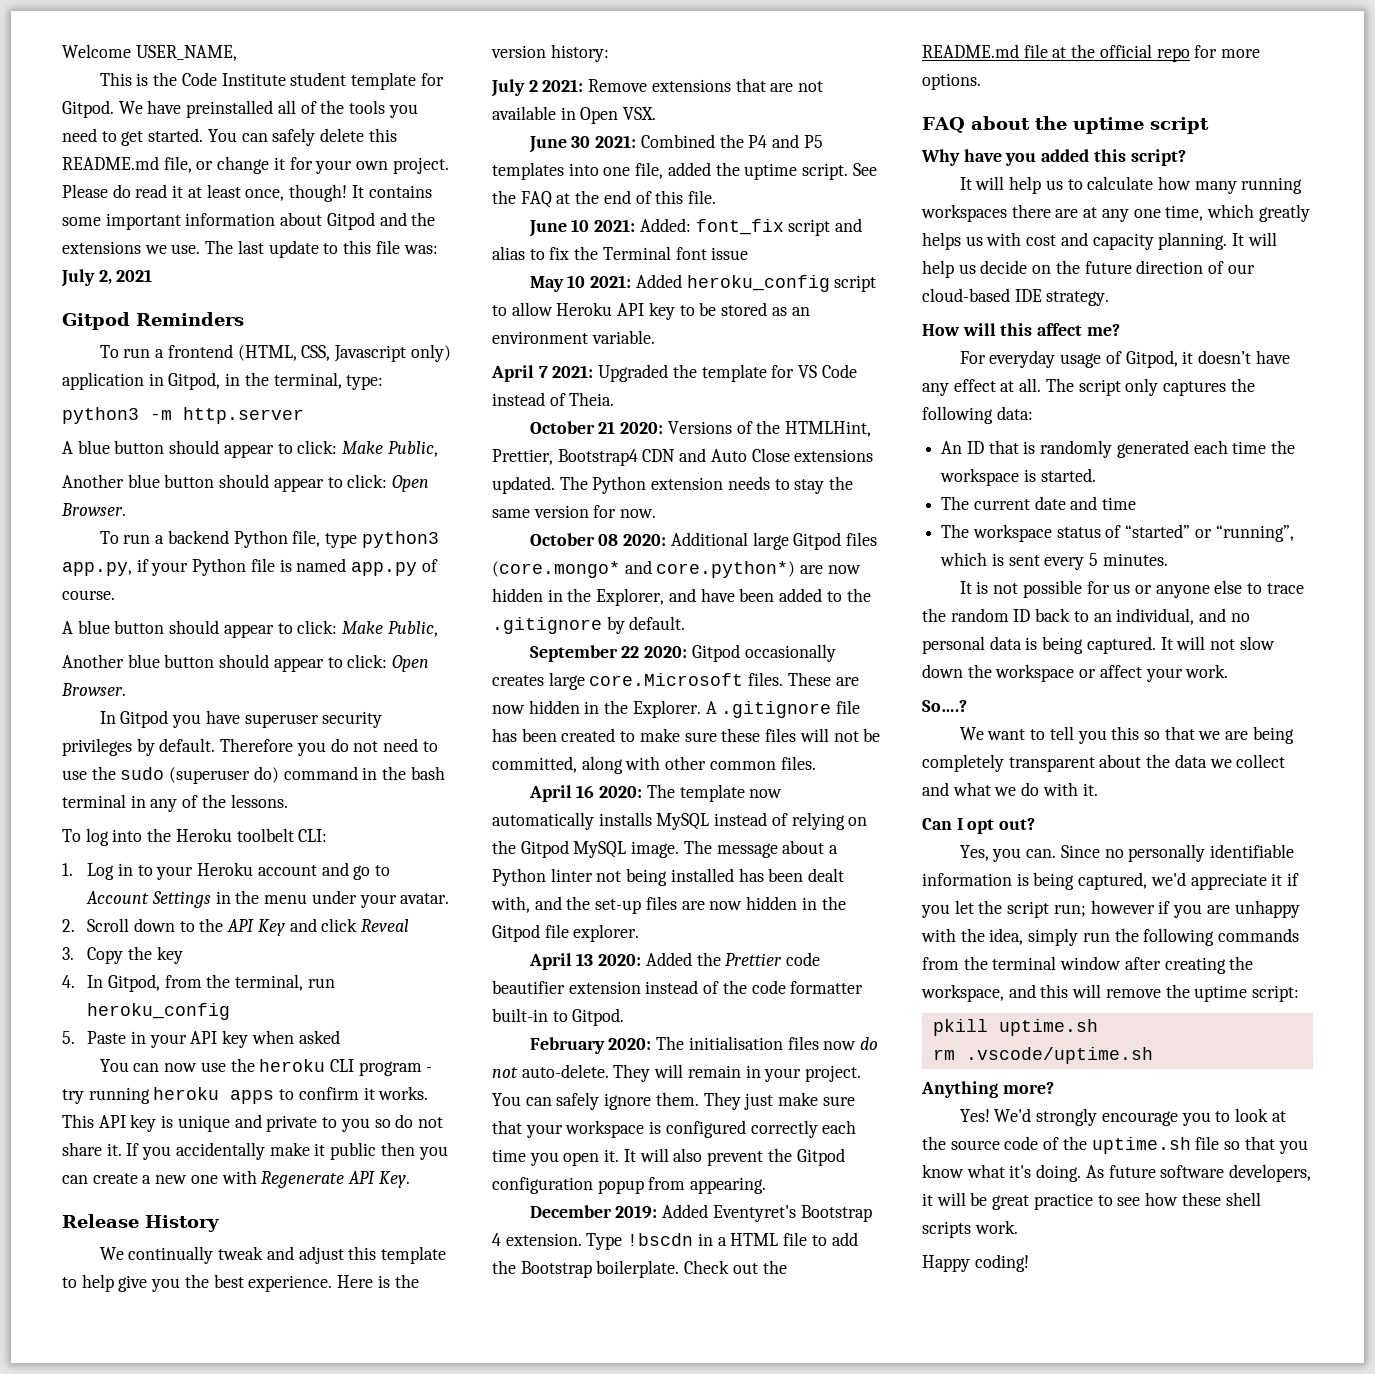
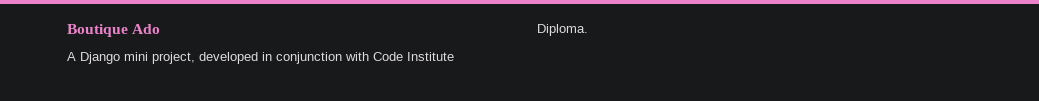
[62,44,237,61] [99,72,444,90] [62,100,418,118] [62,128,397,146] [62,156,449,174] [62,184,432,202] [62,212,436,230] [62,240,438,258] [61,269,153,287] [62,312,244,330] [99,344,451,362] [62,372,384,390] [62,407,304,424] [62,440,438,458] [62,474,430,492] [61,503,126,516] [99,530,439,548] [62,558,438,576] [62,590,115,600] [62,620,438,638] [62,654,430,672] [61,683,126,696] [99,710,383,728] [62,738,438,756] [62,766,445,784] [62,794,288,812] [62,828,328,846] [62,862,391,880] [86,890,450,908] [62,918,410,936] [62,946,183,964] [62,974,335,992] [87,1003,231,1020] [62,1030,340,1048] [99,1058,433,1076] [62,1086,429,1104] [62,1114,443,1132] [62,1142,448,1160] [62,1170,410,1188] [62,1214,219,1232] [99,1246,446,1264] [62,1274,419,1292] [491,44,609,62] [491,78,824,97] [492,106,657,124] [528,134,823,153] [492,162,877,180] [492,190,717,208] [528,218,862,237] [492,246,749,260] [529,274,877,292] [492,302,810,320] [492,330,655,344] [491,364,857,382] [492,392,615,406] [529,420,871,437] [492,448,874,466] [492,476,854,494] [492,505,657,518] [529,532,877,550] [492,560,861,578] [492,588,871,606] [492,616,686,634] [529,644,836,662] [492,672,859,690] [492,700,861,718] [492,728,881,742] [492,756,816,774] [528,784,783,802] [492,812,868,830] [492,840,839,858] [492,868,845,886] [491,896,846,914] [492,924,640,942] [528,952,820,970] [492,980,864,994] [492,1008,625,1026] [529,1036,878,1054] [492,1064,862,1082] [492,1092,855,1110] [492,1120,857,1138] [492,1148,845,1166] [492,1177,767,1194] [529,1204,872,1222] [492,1232,858,1250] [492,1260,787,1278] [922,44,1261,62] [922,73,981,90] [922,116,1209,134] [921,149,1186,166] [959,176,1303,194] [921,204,1310,222] [922,232,1277,250] [922,260,1255,278] [922,288,1110,306] [922,323,1120,336] [959,350,1290,368] [922,378,1255,396] [922,406,1033,424] [941,440,1296,458] [940,468,1096,486] [941,496,1137,510] [941,524,1294,542] [940,552,1168,570] [959,580,1304,598] [922,608,1250,625] [922,636,1275,654] [922,664,1229,682] [922,700,967,712] [959,726,1294,744] [922,754,1286,772] [922,782,1098,796] [922,818,1036,834] [959,844,1294,862] [922,872,1300,890] [921,900,1300,918] [921,928,1300,946] [922,956,1254,974] [921,984,1300,1002] [932,1019,1098,1036] [932,1047,1153,1064] [921,1081,1054,1098] [959,1108,1286,1126] [922,1136,1308,1154] [922,1164,1312,1182] [922,1192,1261,1210] [922,1220,1018,1238] [922,1254,1029,1272] Welcome USER_NAME, // This is the Code Institute student template for Gitpod. We have preinstalled all of the tools you need to get started. You can safely delete this README.md file, or change it for your own project. Please do read it at least once, though! It contains some important information about Gitpod and the extensions we use. The last update to this file was: July 2, 2021 // Gitpod Reminders // To run a frontend (HTML, CSS, Javascript only) application in Gitpod, in the terminal, type: // python3 -m http.server // A blue button should appear to click: Make Public, // Another blue button should appear to click: Open Browser. // To run a backend Python file, type python3 app.py, if your Python file is named app.py of course. // A blue button should appear to click: Make Public, // Another blue button should appear to click: Open Browser. // In Gitpod you have superuser security privileges by default. Therefore you do not need to use the sudo (superuser do) command in the bash terminal in any of the lessons. // To log into the Heroku toolbelt CLI: // 1. Log in to your Heroku account and go to Account Settings in the menu under your avatar. // 2. Scroll down to the API Key and click Reveal // 3. Copy the key // 4. In Gitpod, from the terminal, run heroku_config // 5. Paste in your API key when asked // You can now use the heroku CLI program - try running heroku apps to confirm it works. This API key is unique and private to you so do not share it. If you accidentally make it public then you can create a new one with Regenerate API Key. // Release History // We continually tweak and adjust this template to help give you the best experience. Here is the version history: // July 2 2021: Remove extensions that are not available in Open VSX. // June 30 2021: Combined the P4 and P5 templates into one file, added the uptime script. See the FAQ at the end of this file. // June 10 2021: Added: font_fix script and alias to fix the Terminal font issue // May 10 2021: Added heroku_config script to allow Heroku API key to be stored as an environment variable. // April 7 2021: Upgraded the template for VS Code instead of Theia. // October 21 2020: Versions of the HTMLHint, Prettier, Bootstrap4 CDN and Auto Close extensions updated. The Python extension needs to stay the same version for now. // October 08 2020: Additional large Gitpod files (core.mongo* and core.python*) are now hidden in the Explorer, and have been added to the .gitignore by default. // September 22 2020: Gitpod occasionally creates large core.Microsoft files. These are now hidden in the Explorer. A .gitignore file has been created to make sure these files will not be committed, along with other common files. // April 16 2020: The template now automatically installs MySQL instead of relying on the Gitpod MySQL image. The message about a Python linter not being installed has been dealt with, and the set-up files are now hidden in the Gitpod file explorer. // April 13 2020: Added the Prettier code beautifier extension instead of the code formatter built-in to Gitpod. // February 2020: The initialisation files now do not auto-delete. They will remain in your project. You can safely ignore them. They just make sure that your workspace is configured correctly each time you open it. It will also prevent the Gitpod configuration popup from appearing. // December 2019: Added Eventyret's Bootstrap 4 extension. Type !bscdn in a HTML file to add the Bootstrap boilerplate. Check out the README.md file at the official repo for more options. // FAQ about the uptime script // Why have you added this script? // It will help us to calculate how many running workspaces there are at any one time, which greatly helps us with cost and capacity planning. It will help us decide on the future direction of our cloud-based IDE strategy. // How will this affect me? // For everyday usage of Gitpod, it doesn’t have any effect at all. The script only captures the following data: // An ID that is randomly generated each time the workspace is started. // The current date and time // The workspace status of “started” or “running”, which is sent every 5 minutes. // It is not possible for us or anyone else to trace the random ID back to an individual, and no personal data is being captured. It will not slow down the workspace or affect your work. // So….? // We want to tell you this so that we are being completely transparent about the data we collect and what we do with it. // Can I opt out? // Yes, you can. Since no personally identifiable information is being captured, we'd appreciate it if you let the script run; however if you are unhappy with the idea, simply run the following commands from the terminal window after creating the workspace, and this will remove the uptime script: // pkill uptime.sh // rm .vscode/uptime.sh // Anything more? // Yes! We'd strongly encourage you to look at the source code of the uptime.sh file so that you know what it's doing. As future software developers, it will be great practice to see how these shell scripts work. // Happy coding! -> [67,24,161,37] [67,52,454,64] [537,24,588,36] Boutique Ado // A Django mini project, developed in conjunction with Code Institute Diploma.

